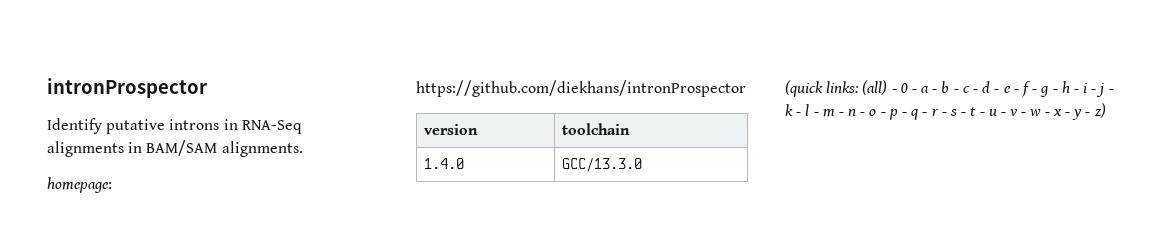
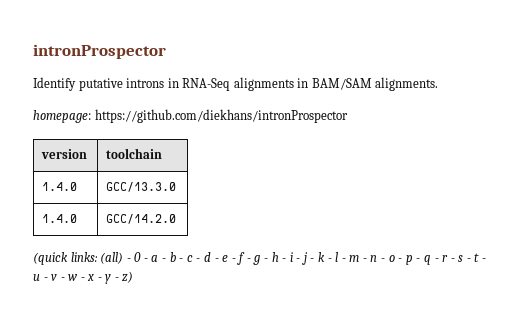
(643, 165) none -> [42,214,78,223] [106,214,177,224] // 1.4.0 | GCC/14.2.0

